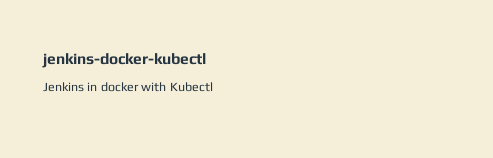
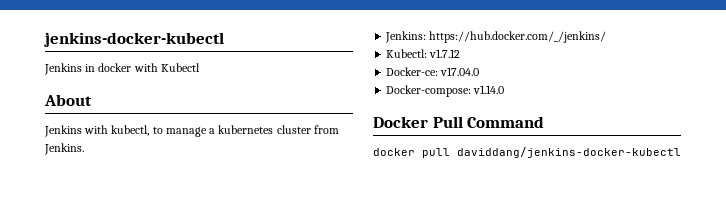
(213, 87) none -> [44,94,92,106] [44,125,339,137] [44,143,84,155] [385,31,607,43] [386,49,461,58] [386,67,480,76] [386,85,505,97] [373,116,545,128] [373,147,681,158] // About // Jenkins with kubectl, to manage a kubernetes cluster from Jenkins. // Jenkins: https://hub.docker.com/_/jenkins/ // Kubectl: v1.7.12 // Docker-ce: v17.04.0 // Docker-compose: v1.14.0 // Docker Pull Command // docker pull daviddang/jenkins-docker-kubectl

